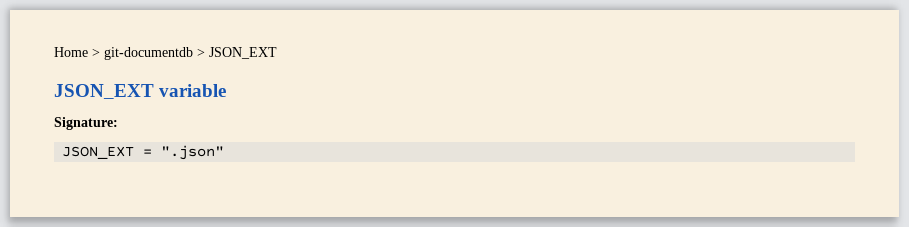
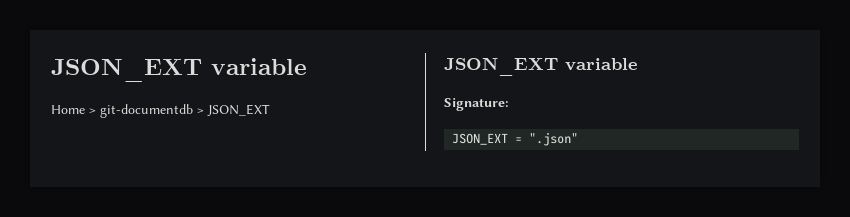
(54, 52) none -> [51,58,307,82] JSON_EXT variable //

